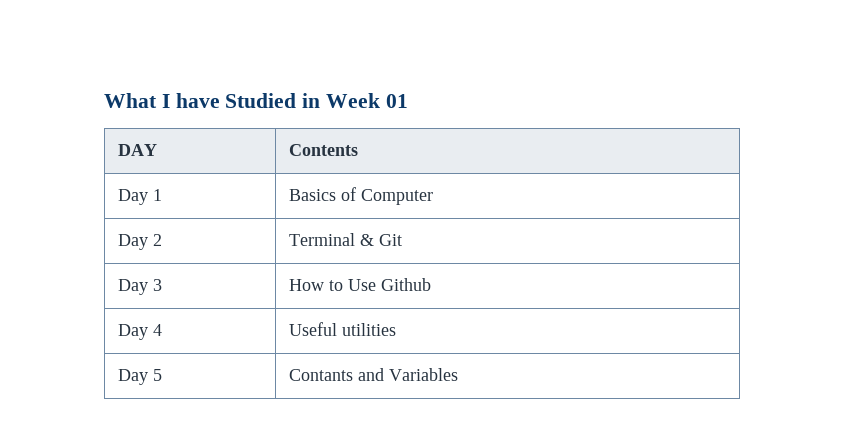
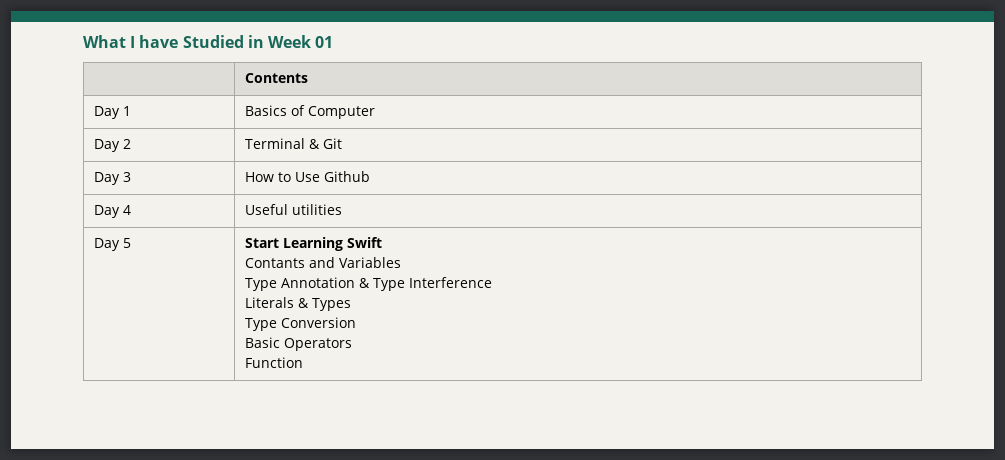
[117,144,157,156] DAY -> (334, 42) none
(162, 375) none -> [244,237,382,251] Start Learning Swift //
(458, 374) none -> [244,277,492,291] [244,297,351,311] [244,317,356,331] [244,337,352,351] [244,357,303,368] // Type Annotation & Type Interference // Literals & Types // Type Conversion // Basic Operators // Function

